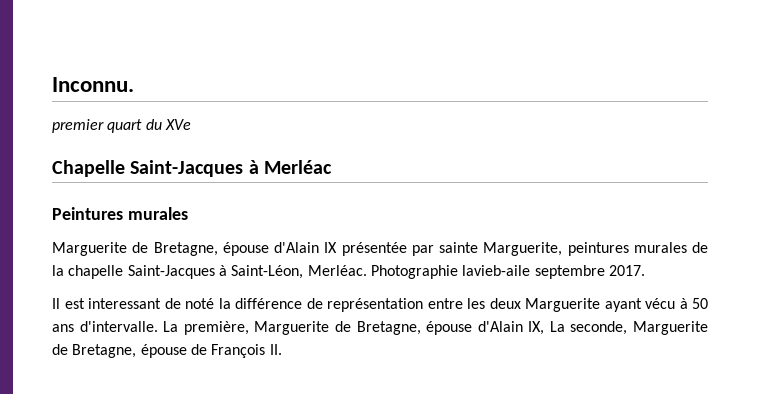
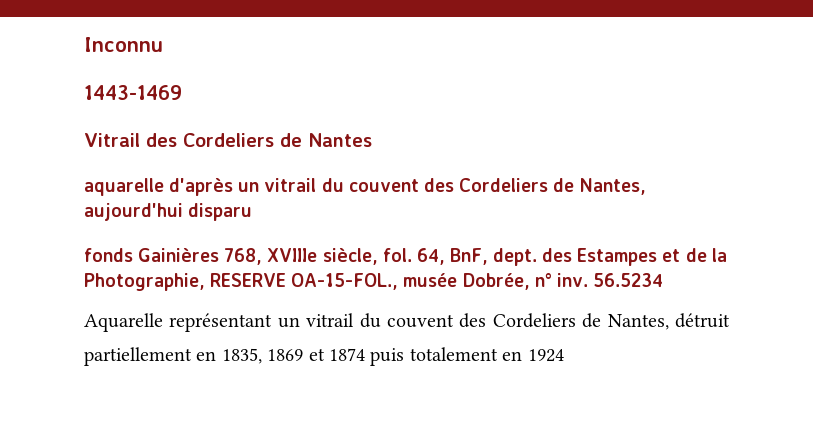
[52,77,134,92] [52,119,191,133] [52,160,333,177] [52,207,188,220] [52,242,708,256] [52,265,645,279] [52,298,708,312] [52,321,708,335] [52,344,282,358] Inconnu. // premier quart du XVe // Chapelle Saint-Jacques à Merléac // Peintures murales // Marguerite de Bretagne, épouse d'Alain IX présentée par sainte Marguerite, peintures murales de la chapelle Saint-Jacques à Saint-Léon, Merléac. Photographie lavieb-aile septembre 2017. // Il est interessant de noté la différence de représentation entre les deux Marguerite ayant vécu à 50 ans d'intervalle. La première, Marguerite de Bretagne, épouse d'Alain IX, La seconde, Marguerite de Bretagne, épouse de François II. -> [84,37,163,52] [84,85,182,100] [84,133,372,147] [84,177,647,196] [84,203,253,221] [84,247,727,266] [84,273,663,291] [84,313,730,332] [84,347,564,366] Inconnu // 1443-1469 // Vitrail des Cordeliers de Nantes // aquarelle d'après un vitrail du couvent des Cordeliers de Nantes, aujourd'hui disparu // fonds Gainières 768, XVIIIe siècle, fol. 64, BnF, dept. des Estampes et de la Photographie, RESERVE OA-15-FOL., musée Dobrée, n° inv. 56.5234 // Aquarelle représentant un vitrail du couvent des Cordeliers de Nantes, détruit partiellement en 1835, 1869 et 1874 puis totalement en 1924

